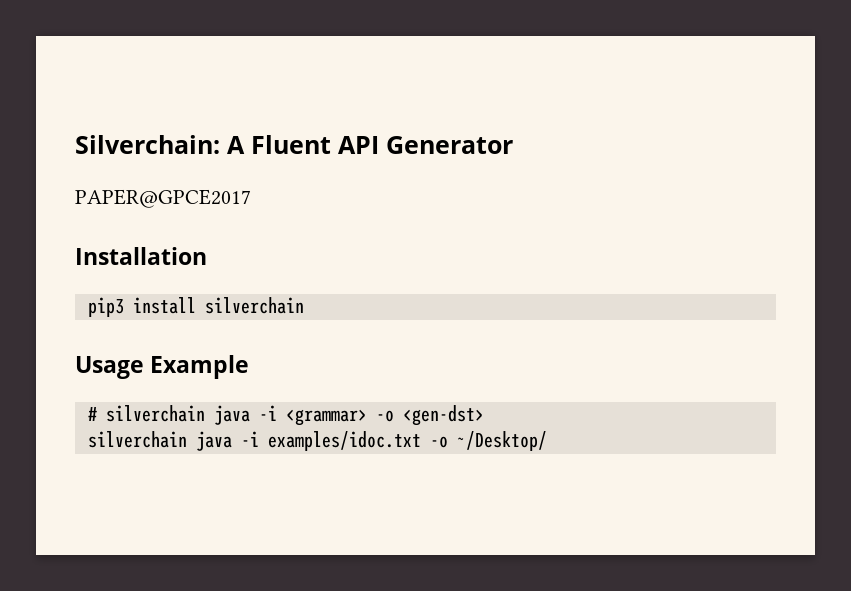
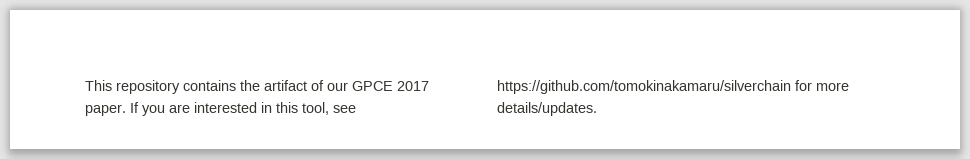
[75,135,513,154] [75,189,251,208] [75,247,207,265] [87,297,304,317] [75,355,250,379] [87,405,484,426] [87,431,547,451] Silverchain: A Fluent API Generator // PAPER@GPCE2017 // Installation // pip3 install silverchain // Usage Example // # silverchain java -i <grammar> -o <gen-dst> // silverchain java -i examples/idoc.txt -o ~/Desktop/ -> [85,80,429,94] [85,102,356,116] [497,80,849,94] [497,102,597,116] This repository contains the artifact of our GPCE 2017 paper. If you are interested in this tool, see https://github.com/tomokinakamaru/silverchain for more details/updates.

